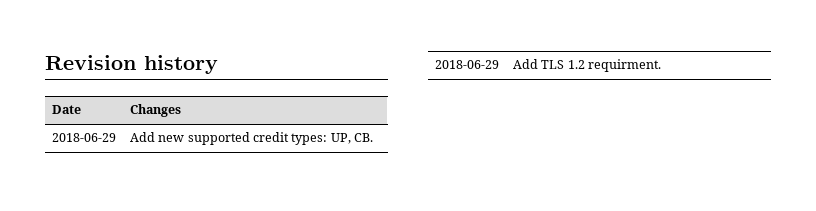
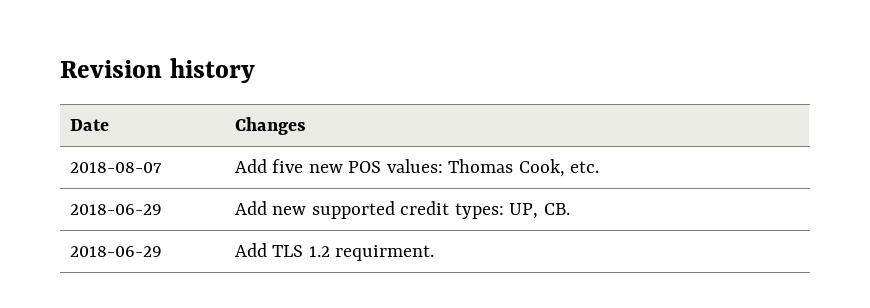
(181, 110) none -> [69,162,162,173] [234,159,600,177] // 2018-08-07 | Add five new POS values: Thomas Cook, etc.

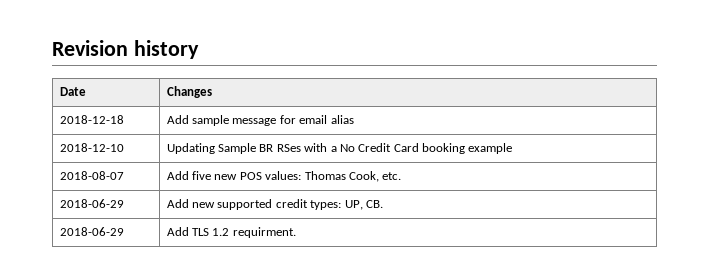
(306, 126) none -> [59,115,124,124] [166,115,354,126] [59,143,124,152] [166,143,513,154] // 2018-12-18 | Add sample message for email alias // 2018-12-10 | Updating Sample BR RSes with a No Credit Card booking example

